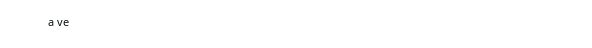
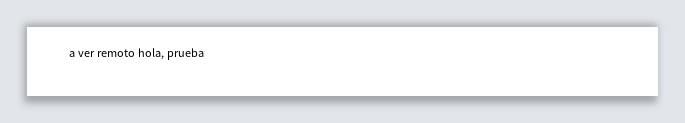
[57,20,69,26] ve -> [77,48,204,60] ver remoto hola, prueba

